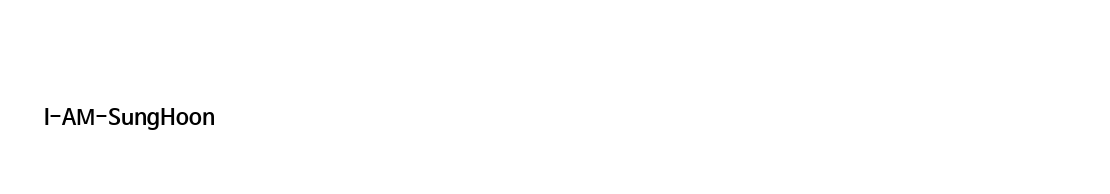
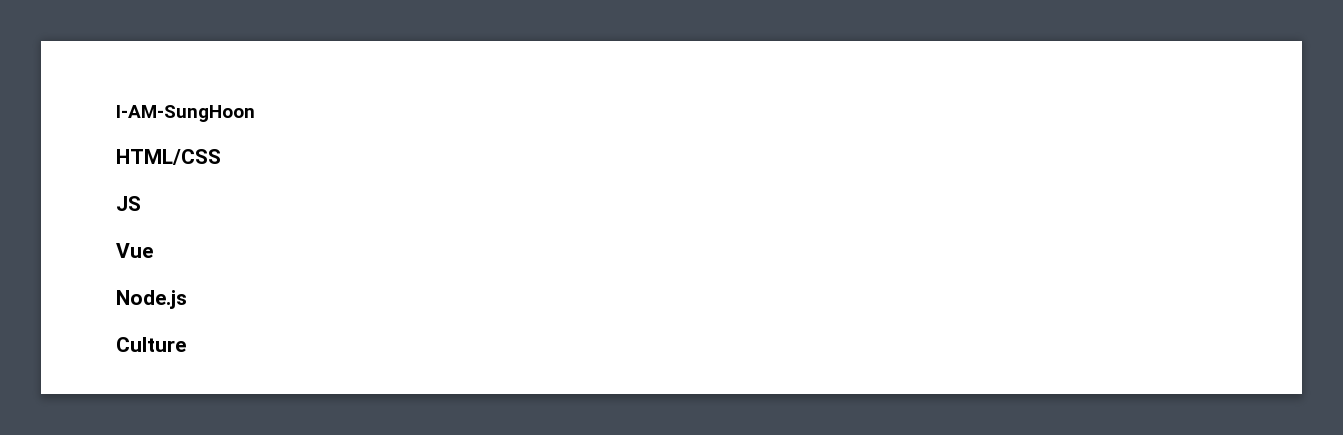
(215, 119) none -> [116,149,221,165] [116,196,141,211] [116,243,153,258] [116,290,187,309] [116,337,186,352] // HTML/CSS // JS // Vue // Node.js // Culture

